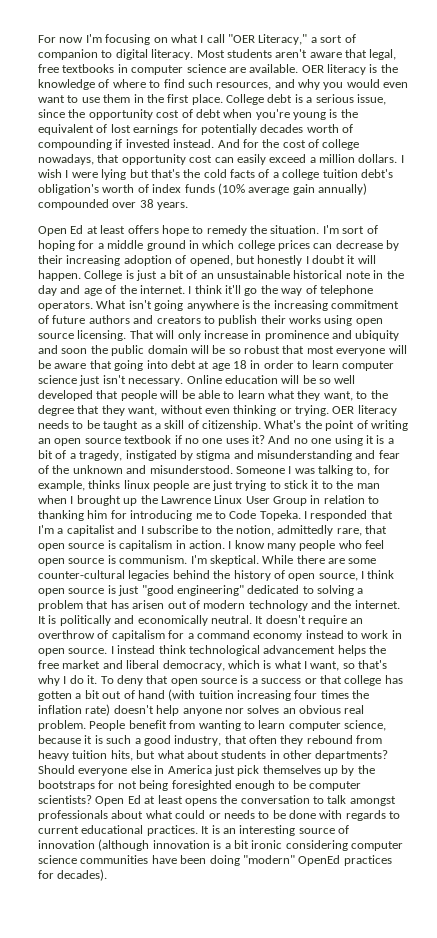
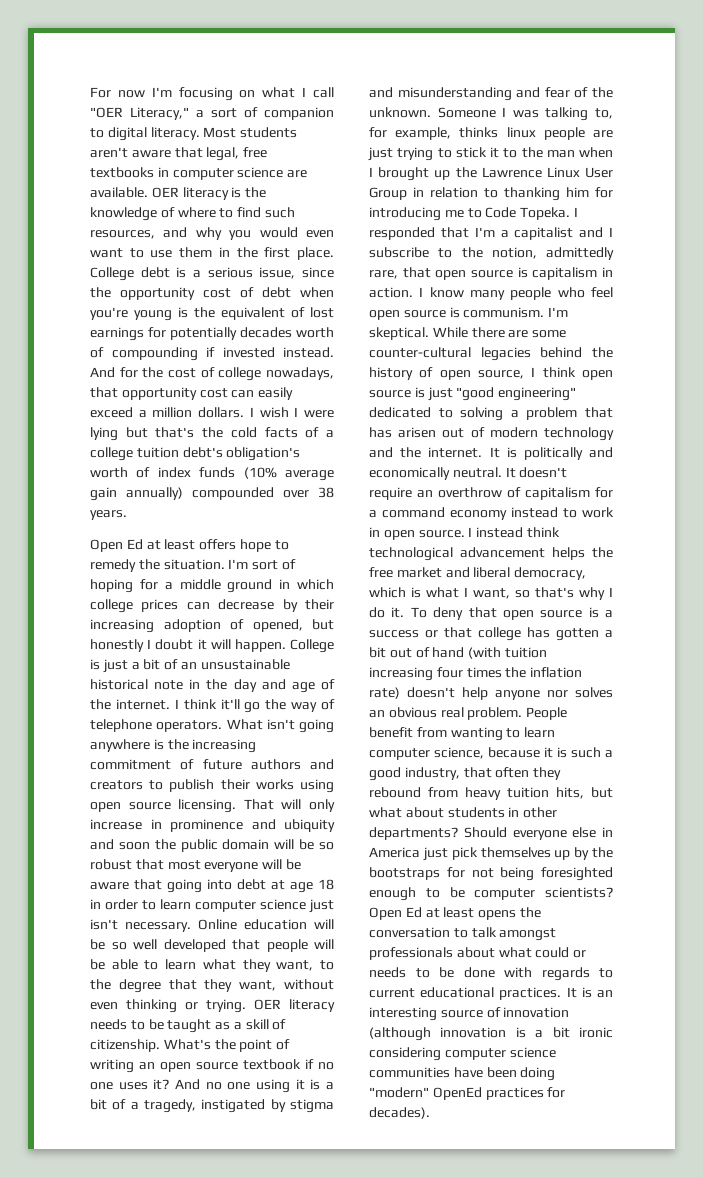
[72,465,233,474] unknown and misunderstood. -> [369,107,431,118] unknown.

